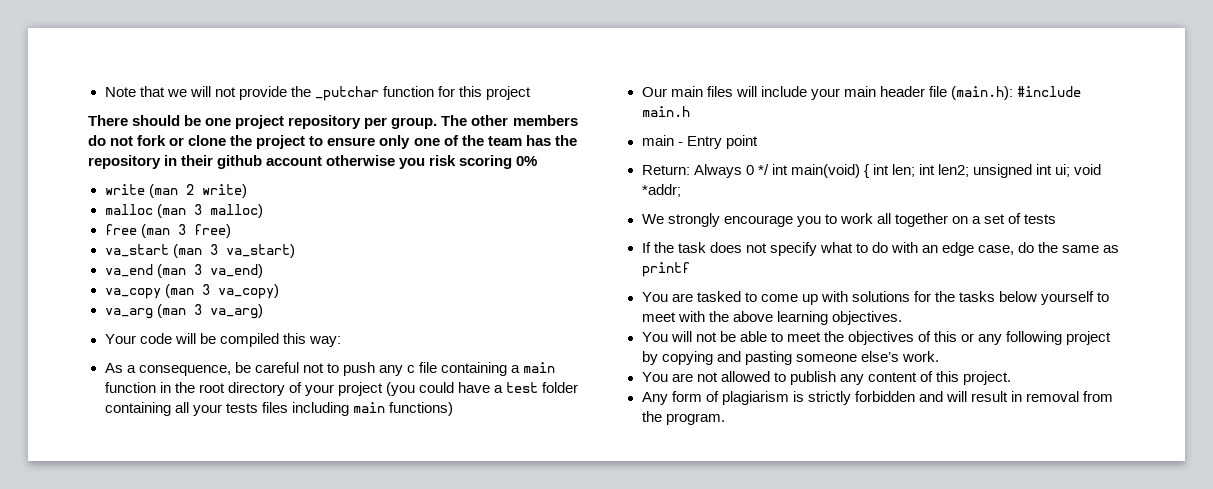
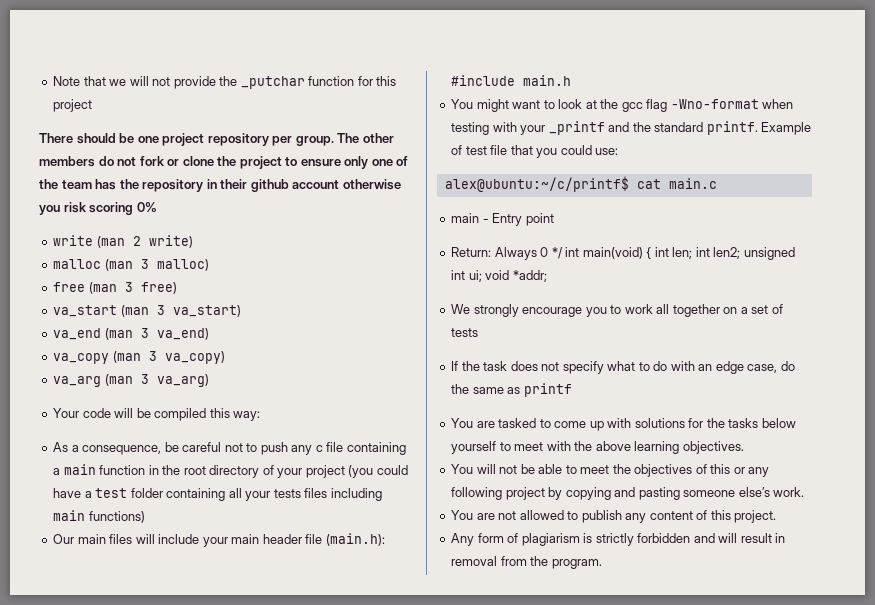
(690, 111) none -> [451,99,794,112] [451,121,812,135] [451,145,619,158] [444,176,717,192] // You might want to look at the gcc flag -Wno-format when testing with your _printf and the standard printf. Example of test file that you could use: // alex@ubuntu:~/c/printf$ cat main.c

